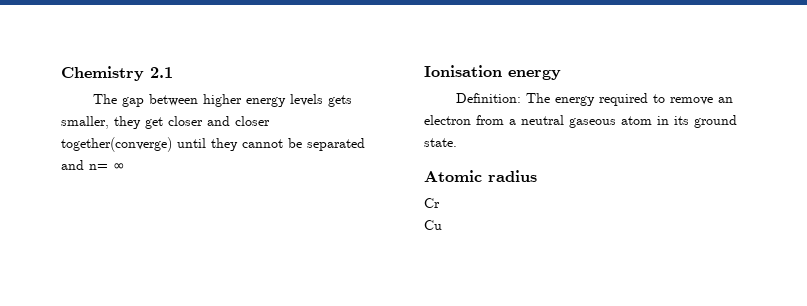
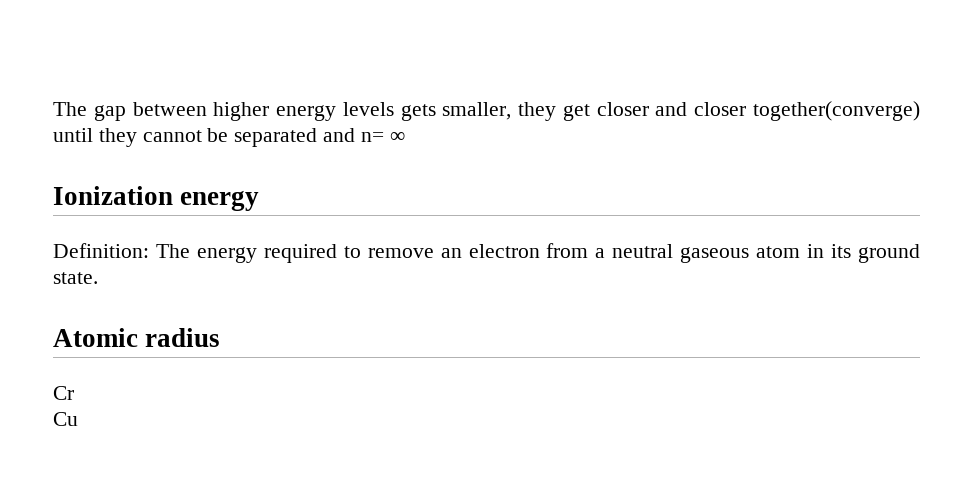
[61,66,173,81] Chemistry 2.1 // -> (53, 109) none
[424,65,502,77] Ionisation -> [53,186,173,205] Ionization

